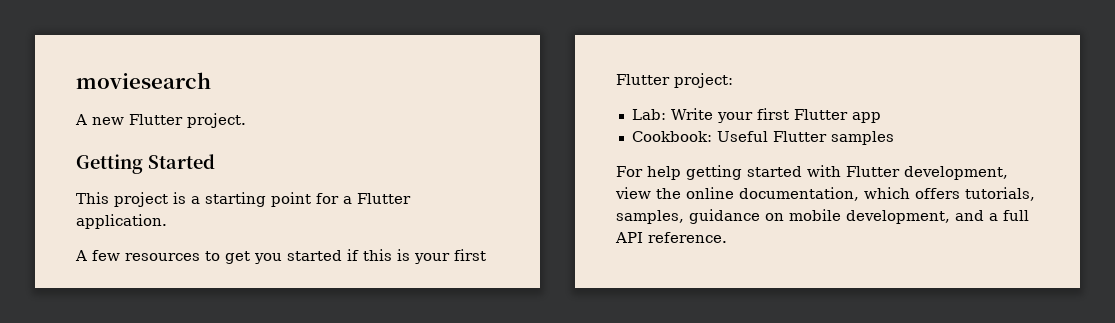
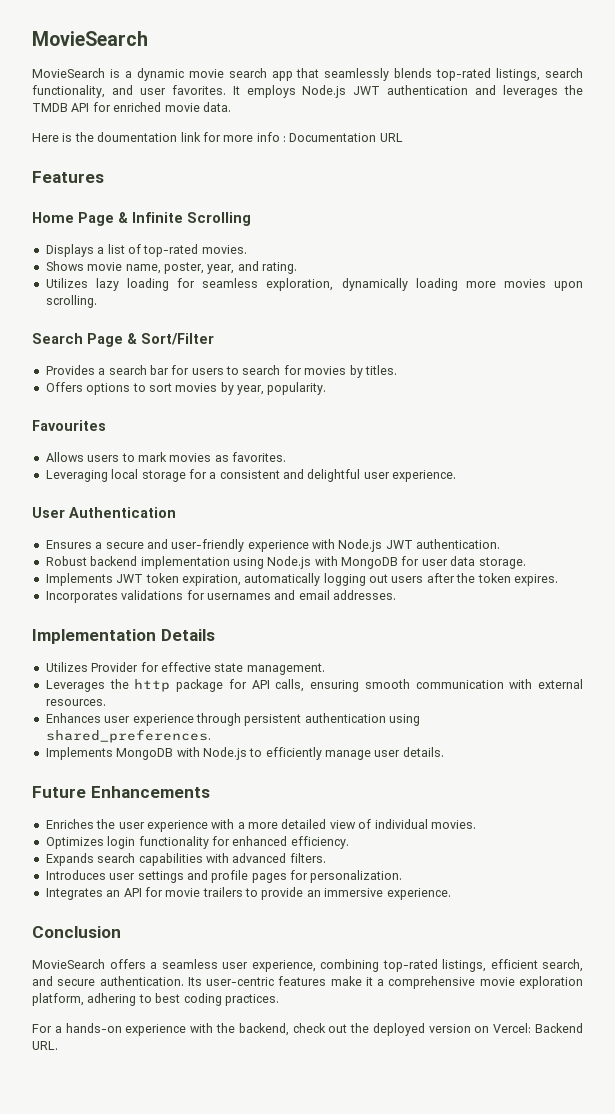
[76,72,211,89] [75,113,246,128] [76,154,215,174] [76,192,411,207] [76,214,167,229] [75,249,486,264] [616,73,733,88] [631,108,881,123] [631,131,894,145] [616,165,1008,180] [615,187,1035,201] [616,209,1029,224] [615,232,727,243] moviesearch // A new Flutter project. // Getting Started // This project is a starting point for a Flutter application. // A few resources to get you started if this is your first Flutter project: // Lab: Write your first Flutter app // Cookbook: Useful Flutter samples // For help getting started with Flutter development, view the online documentation, which offers tutorials, samples, guidance on mobile development, and a full API reference. -> [32,31,148,46] [32,68,584,81] [32,85,584,98] [32,102,231,112] [32,132,403,142] [32,171,104,183] [32,212,251,226] [45,244,247,257] [45,261,297,274] [45,278,583,291] [45,295,97,308] [32,333,214,347] [45,365,397,378] [45,382,327,395] [32,420,106,431] [45,452,286,462] [45,469,457,482] [32,507,176,518] [45,539,501,552] [45,556,526,569] [45,573,558,586] [45,590,396,603] [32,629,215,644] [45,662,325,675] [45,679,583,692] [45,699,106,706] [45,713,420,726] [45,729,211,743] [45,747,444,760] [32,786,210,798] [45,819,476,832] [45,836,349,849] [45,853,326,866] [45,870,403,883] [45,887,451,900] [32,926,121,938] [32,959,583,972] [32,976,583,989] [32,993,279,1006] [32,1023,583,1036] [32,1041,58,1050] MovieSearch // MovieSearch is a dynamic movie search app that seamlessly blends top-rated listings, search functionality, and user favorites. It employs Node.js JWT authentication and leverages the TMDB API for enriched movie data. // Here is the doumentation link for more info : Documentation URL // Features // Home Page & Infinite Scrolling // Displays a list of top-rated movies. // Shows movie name, poster, year, and rating. // Utilizes lazy loading for seamless exploration, dynamically loading more movies upon scrolling. // Search Page & Sort/Filter // Provides a search bar for users to search for movies by titles. // Offers options to sort movies by year, popularity. // Favourites // Allows users to mark movies as favorites. // Leveraging local storage for a consistent and delightful user experience. // User Authentication // Ensures a secure and user-friendly experience with Node.js JWT authentication. // Robust backend implementation using Node.js with MongoDB for user data storage. // Implements JWT token expiration, automatically logging out users after the token expires. // Incorporates validations for usernames and email addresses. // Implementation Details // Utilizes Provider for effective state management. // Leverages the http package for API calls, ensuring smooth communication with external resources. // Enhances user experience through persistent authentication using shared_preferences. // Implements MongoDB with Node.js to efficiently manage user details. // Future Enhancements // Enriches the user experience with a more detailed view of individual movies. // Optimizes login functionality for enhanced efficiency. // Expands search capabilities with advanced filters. // Introduces user settings and profile pages for personalization. // Integrates an API for movie trailers to provide an immersive experience. // Conclusion // MovieSearch offers a seamless user experience, combining top-rated listings, efficient search, and secure authentication. Its user-centric features make it a comprehensive movie exploration platform, adhering to best coding practices. // For a hands-on experience with the backend, check out the deployed version on Vercel: Backend URL.

